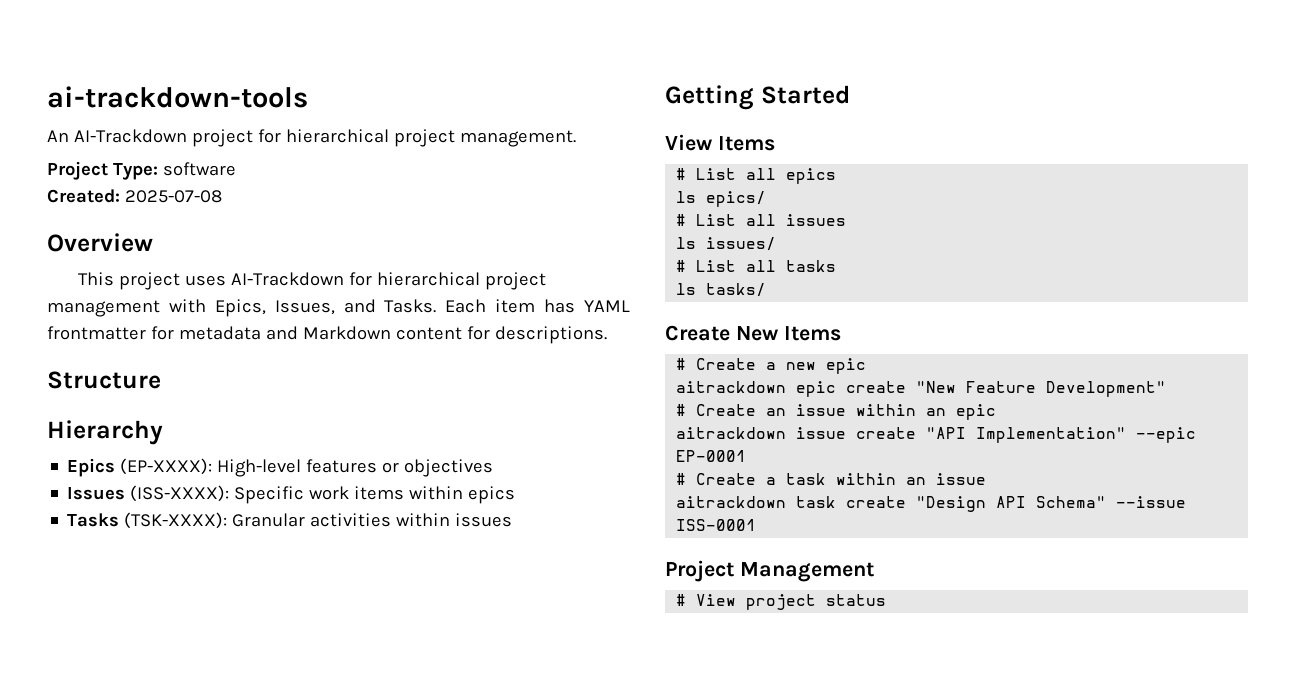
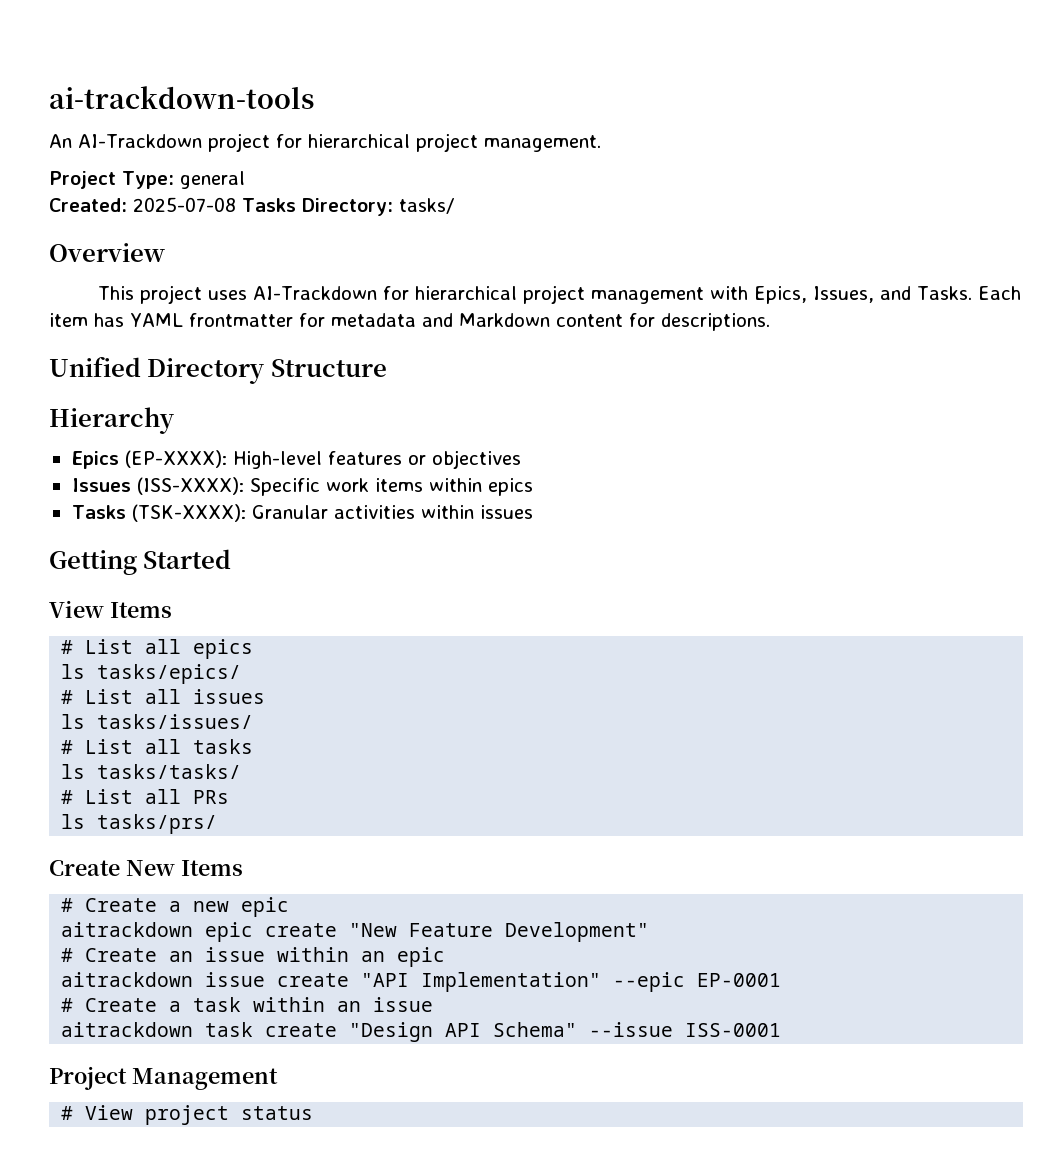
[162,162,236,176] software -> [179,171,245,189] general
(222, 196) none -> [242,198,454,216] Tasks Directory: tasks/
(607, 335) none -> [49,356,265,384] Unified Directory
[706,191,767,207] epics/ -> [97,664,242,684] tasks/epics/
[706,237,777,251] issues/ -> [97,714,254,729] tasks/issues/
[706,283,767,297] tasks/ -> [97,764,242,779] [61,789,230,804] [61,814,218,834] tasks/tasks/ // # List all PRs // ls tasks/prs/

